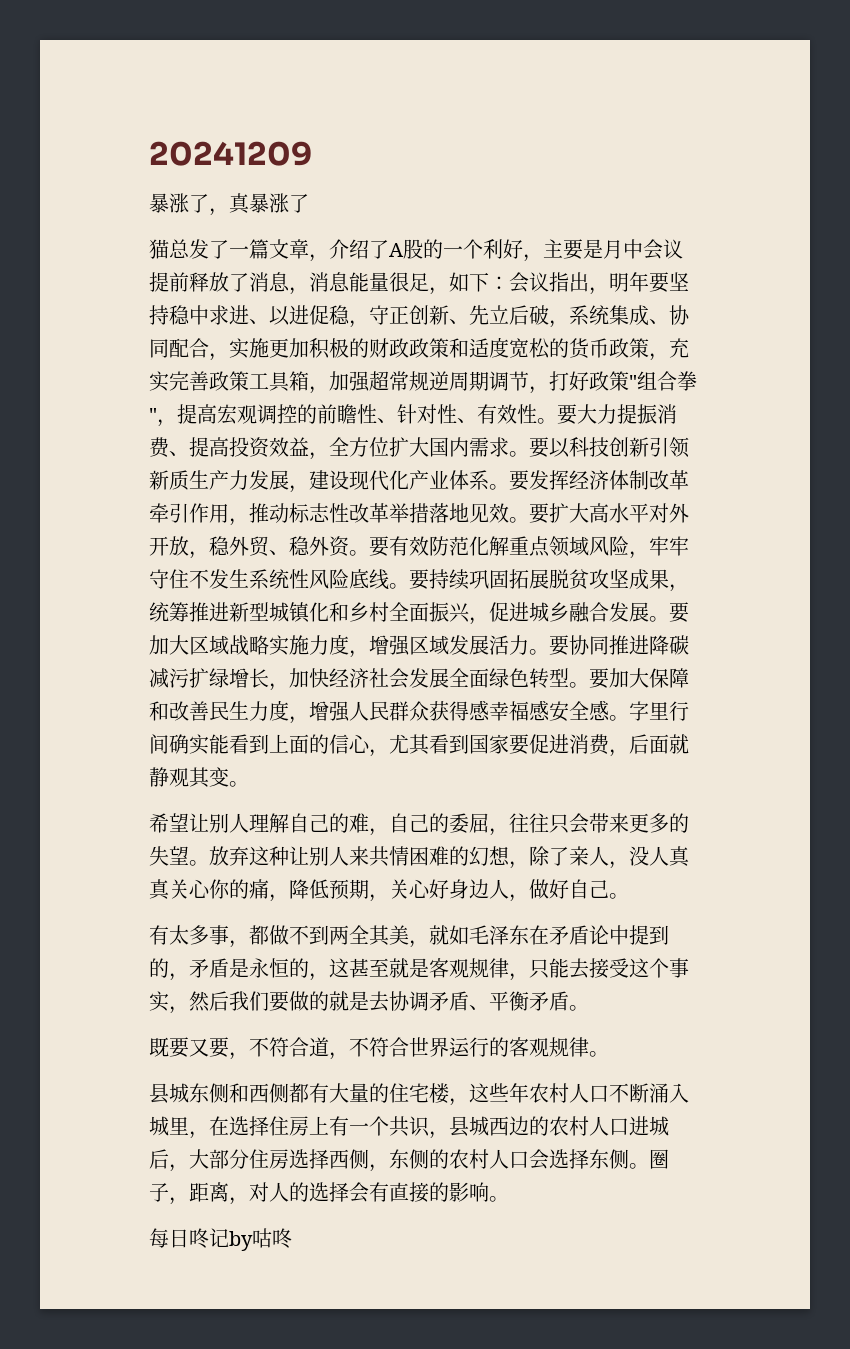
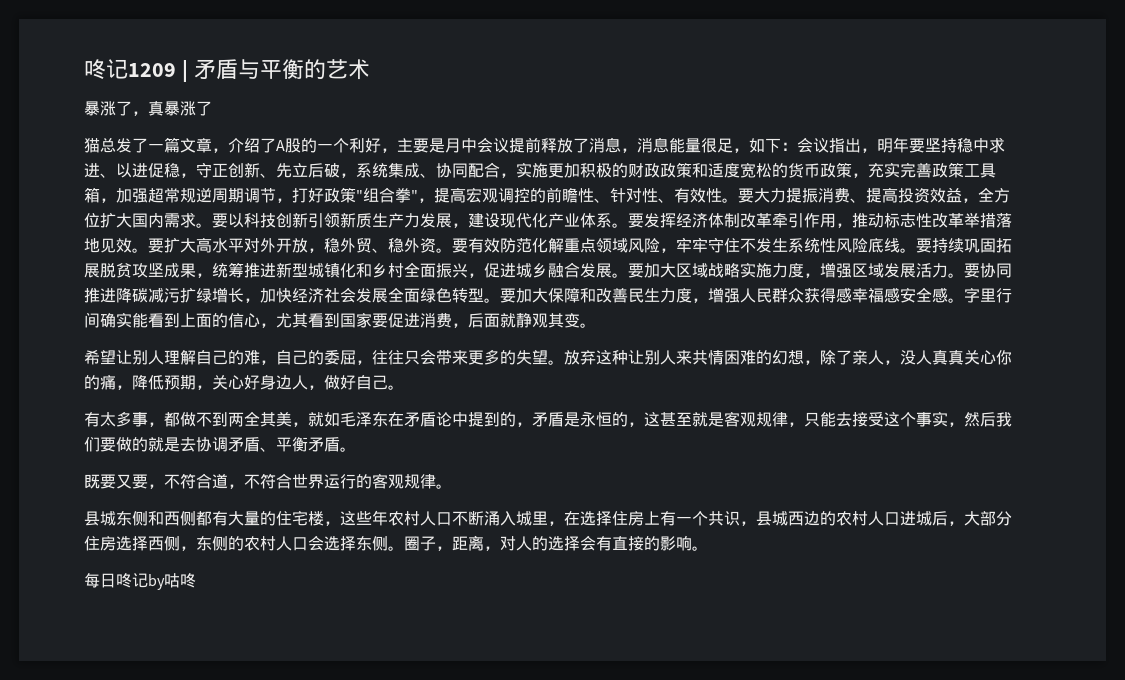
[149,141,312,166] 20241209 -> [84,59,370,83] 咚记1209 | 矛盾与平衡的艺术

